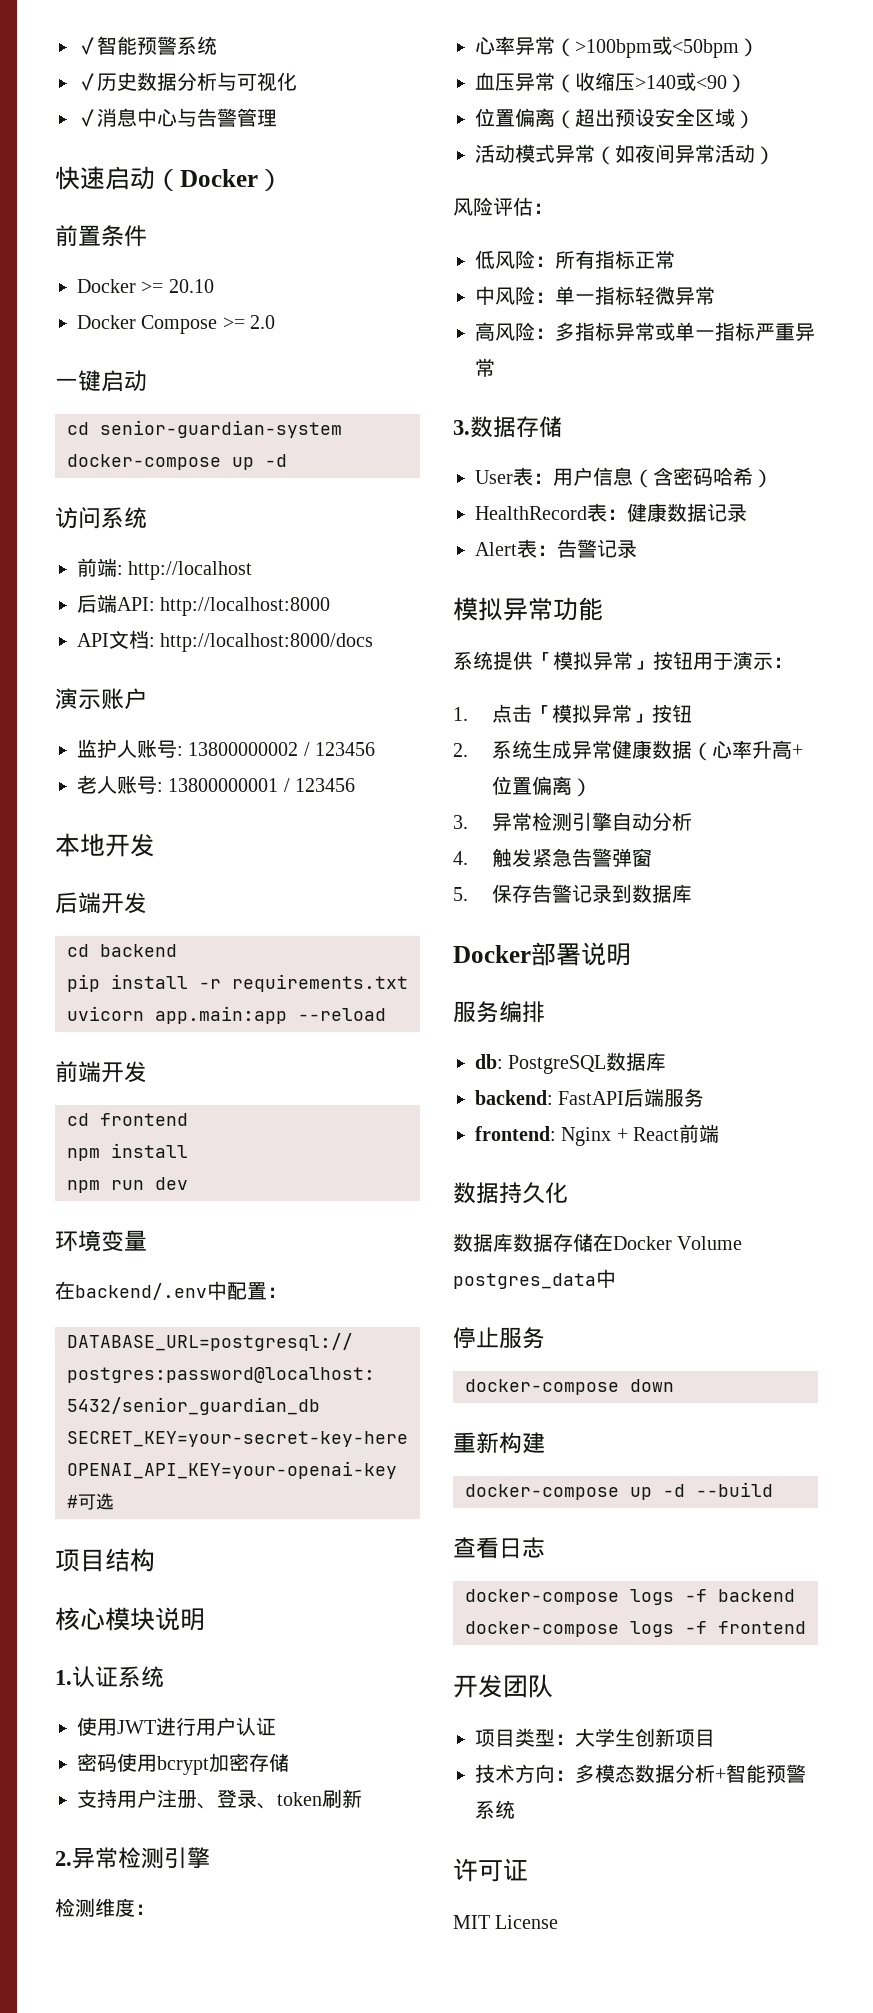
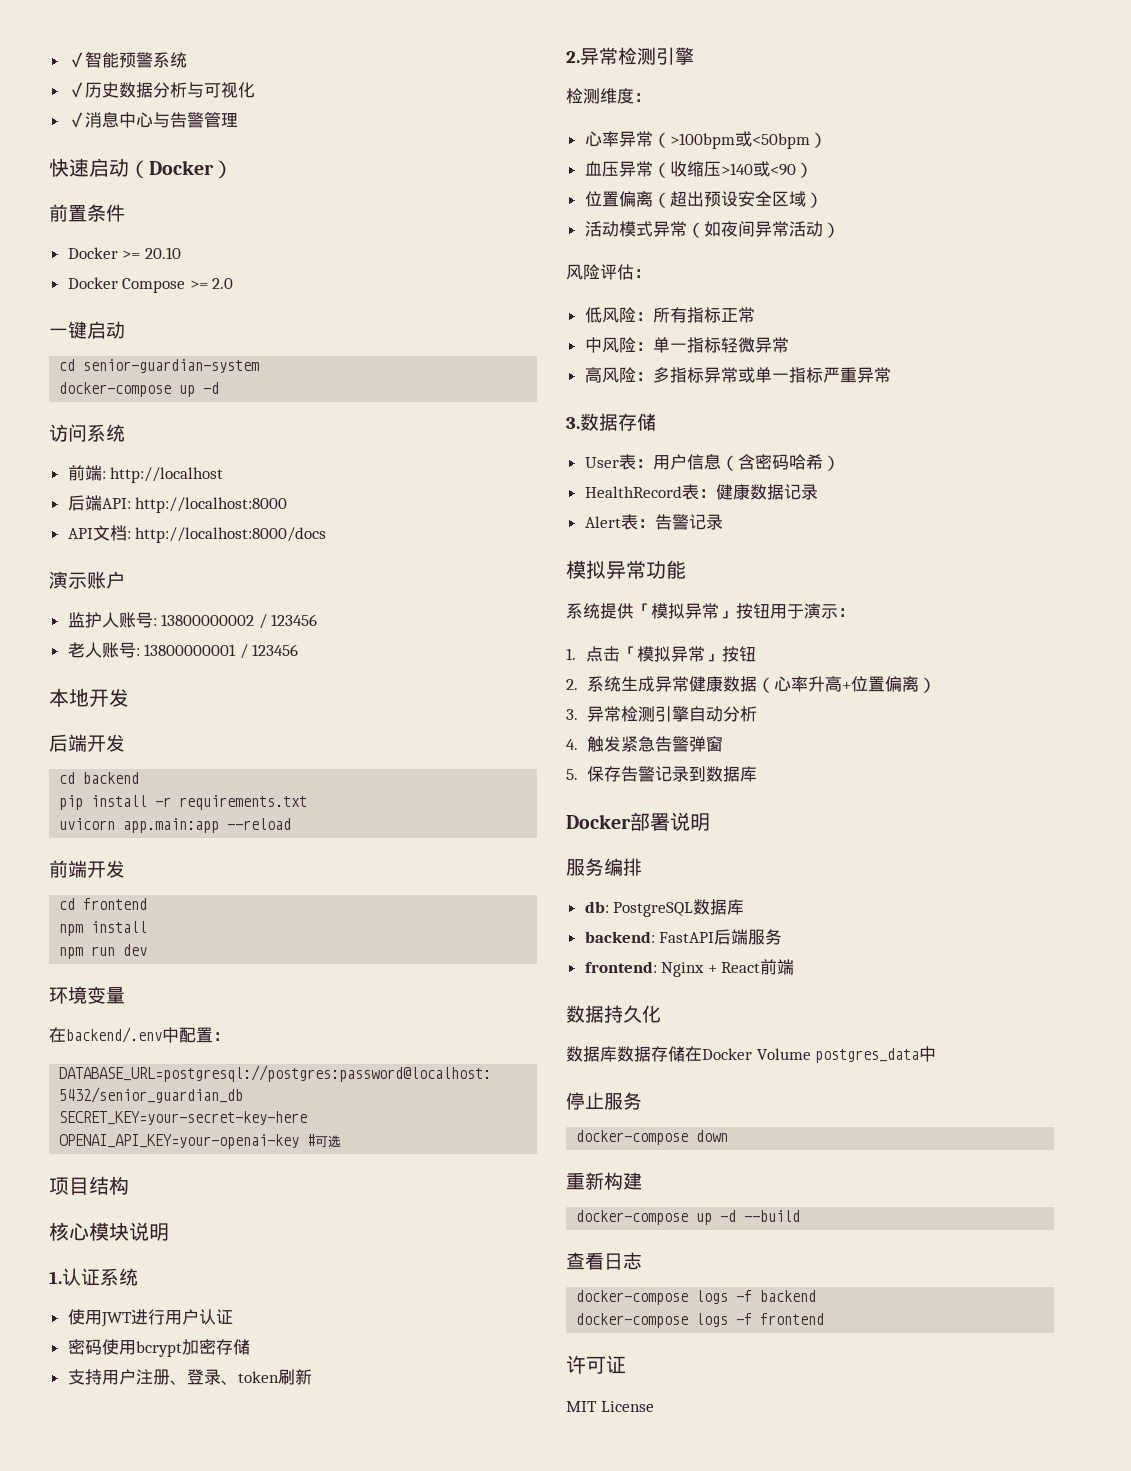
[453,1674,553,1698] [475,1728,715,1747] [475,1764,806,1783] [475,1800,515,1819] // 开发团队 // 项目类型：大学生创新项目 // 技术方向：多模态数据分析+智能预警系统 -> (825, 1319) none

